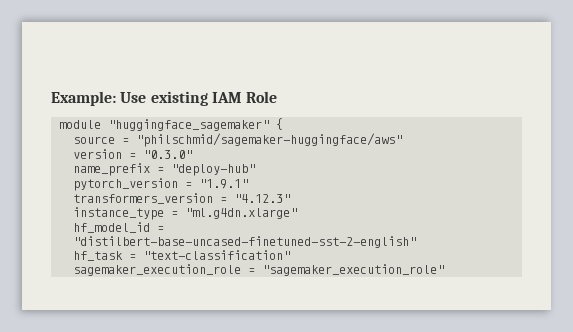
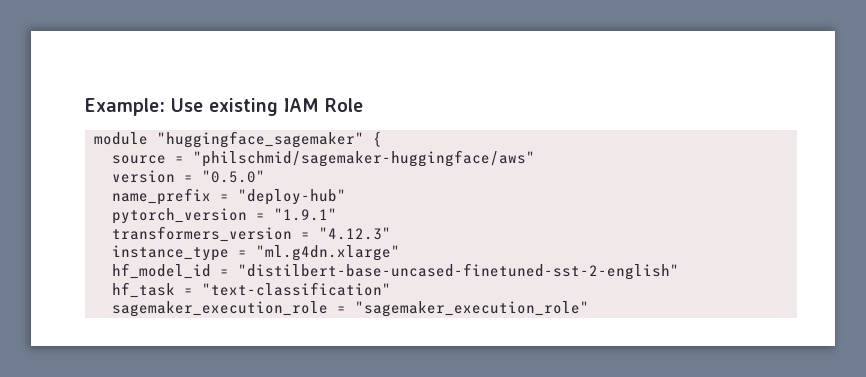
[143,150,193,159] "0.3.0" -> [202,170,266,183] "0.5.0"

